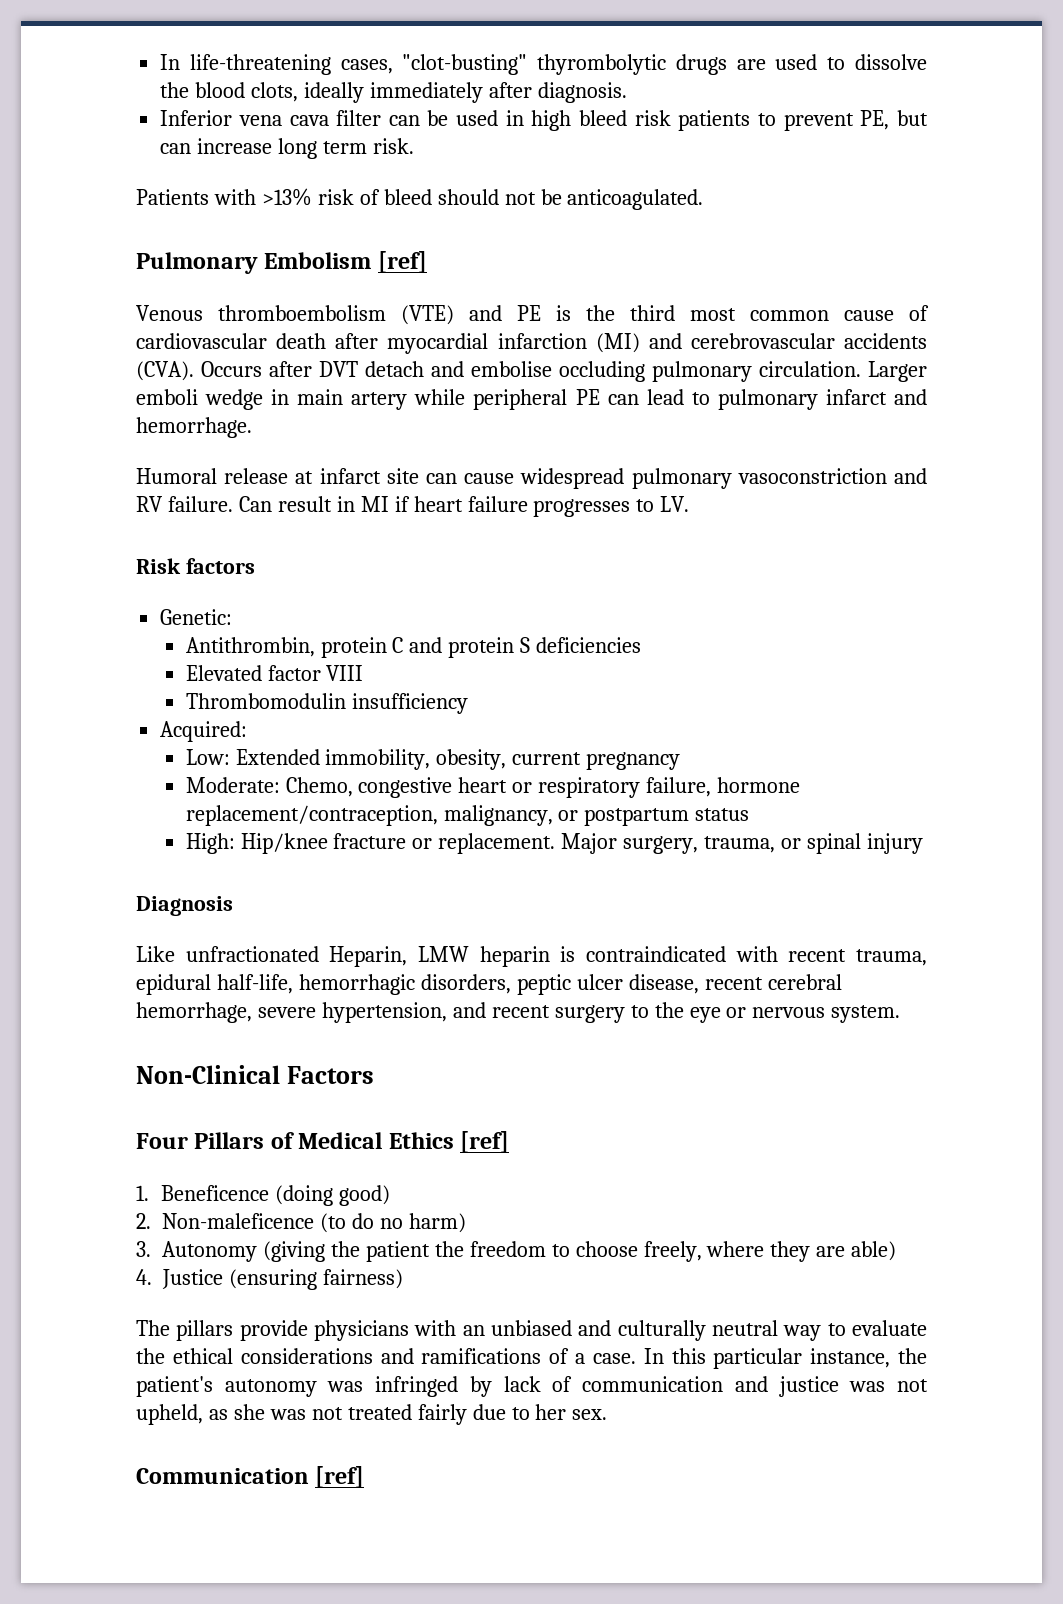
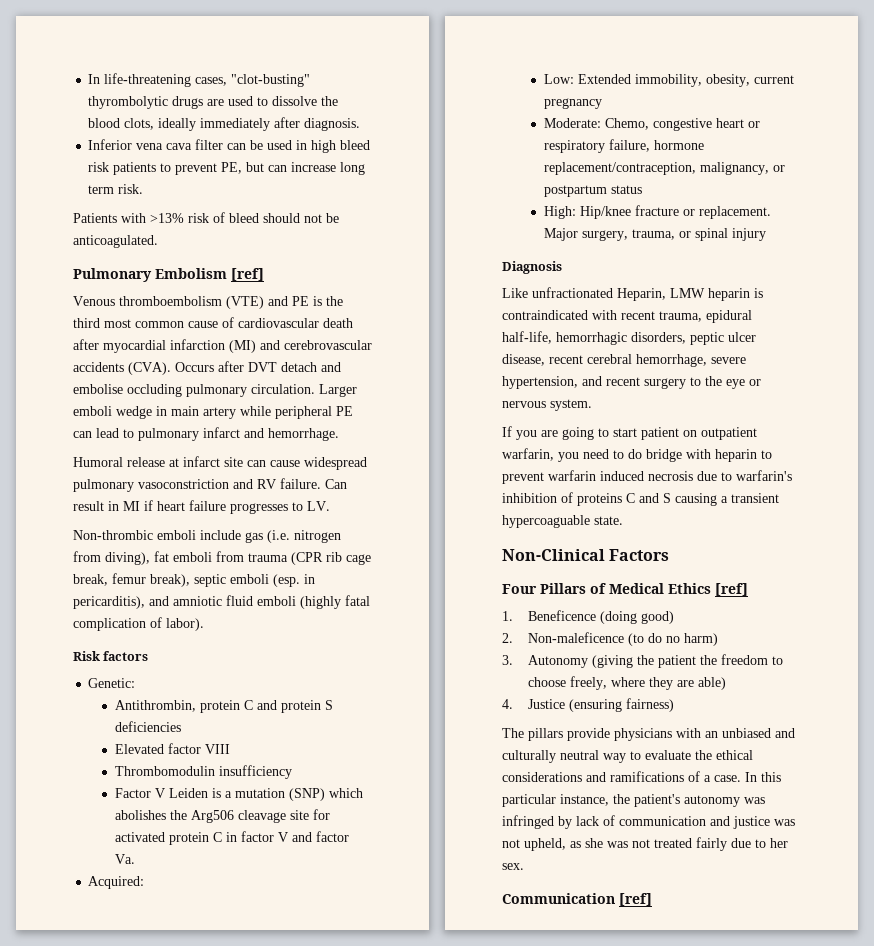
(690, 504) none -> [73,530,341,543] [73,551,371,565] [73,573,315,587] [73,595,370,609] [73,617,204,631] // Non-thrombic emboli include gas (i.e. nitrogen from diving), fat emboli from trauma (CPR rib cage break, femur break), septic emboli (esp. in pericarditis), and amniotic fluid emboli (highly fatal complication of labor).
(468, 703) none -> [114,788,363,801] [114,809,330,823] [114,831,349,845] [114,854,135,864] // Factor V Leiden is a mutation (SNP) which abolishes the Arg506 cleavage site for activated protein C in factor V and factor Va.
(901, 1014) none -> [502,426,757,440] [502,448,772,462] [502,470,792,484] [502,492,779,506] [502,515,623,528] // If you are going to start patient on outpatient warfarin, you need to do bridge with heparin to prevent warfarin induced necrosis due to warfarin's inhibition of proteins C and S causing a transient hypercoaguable state.

